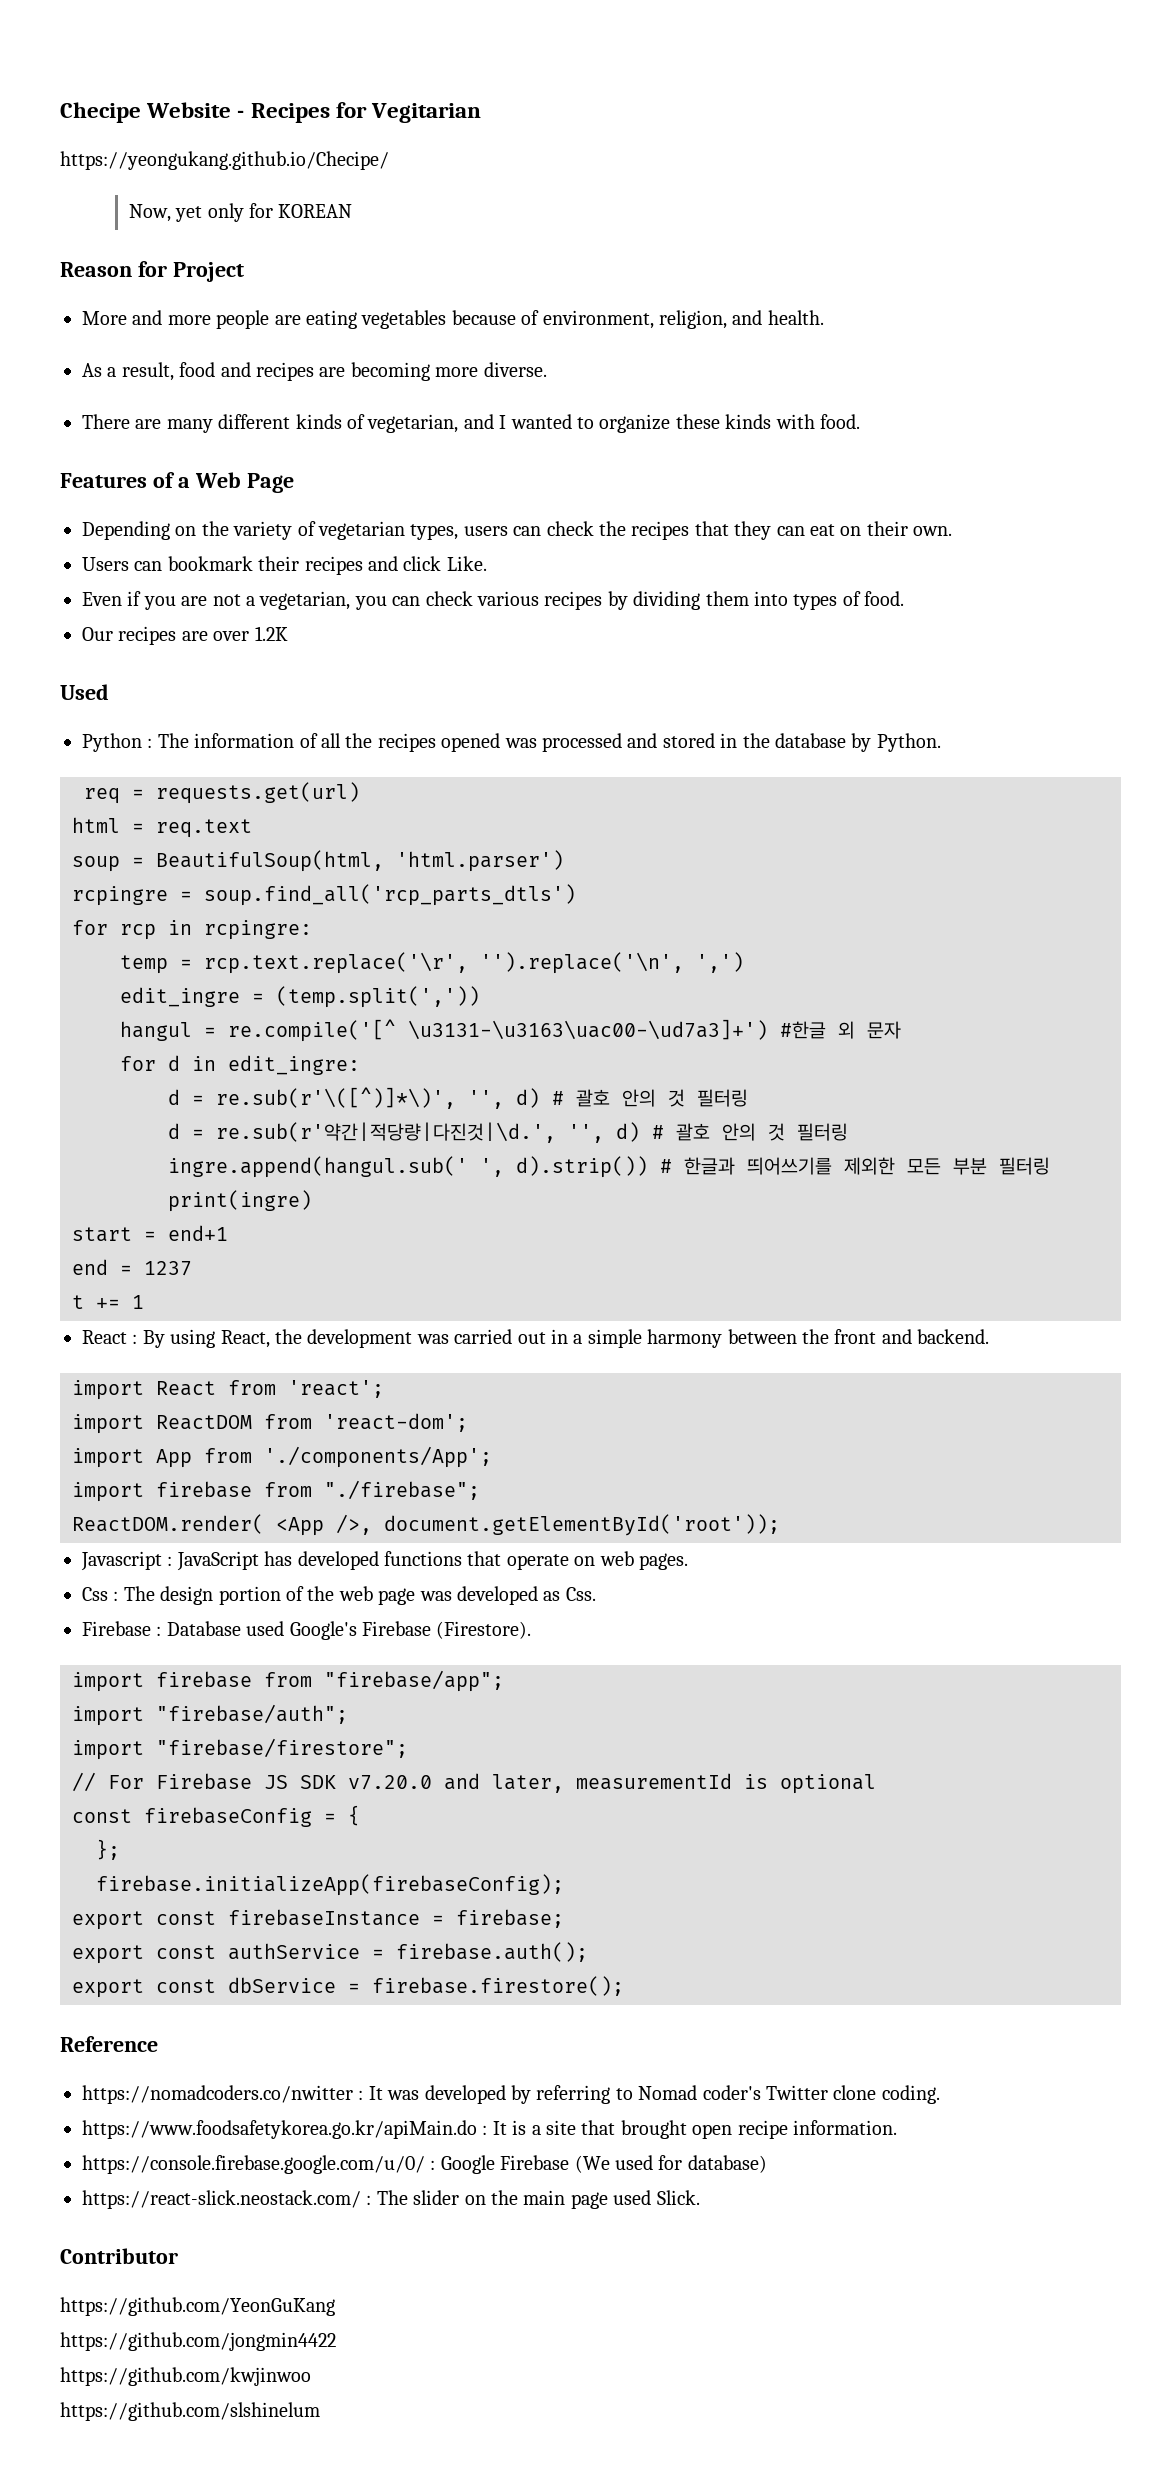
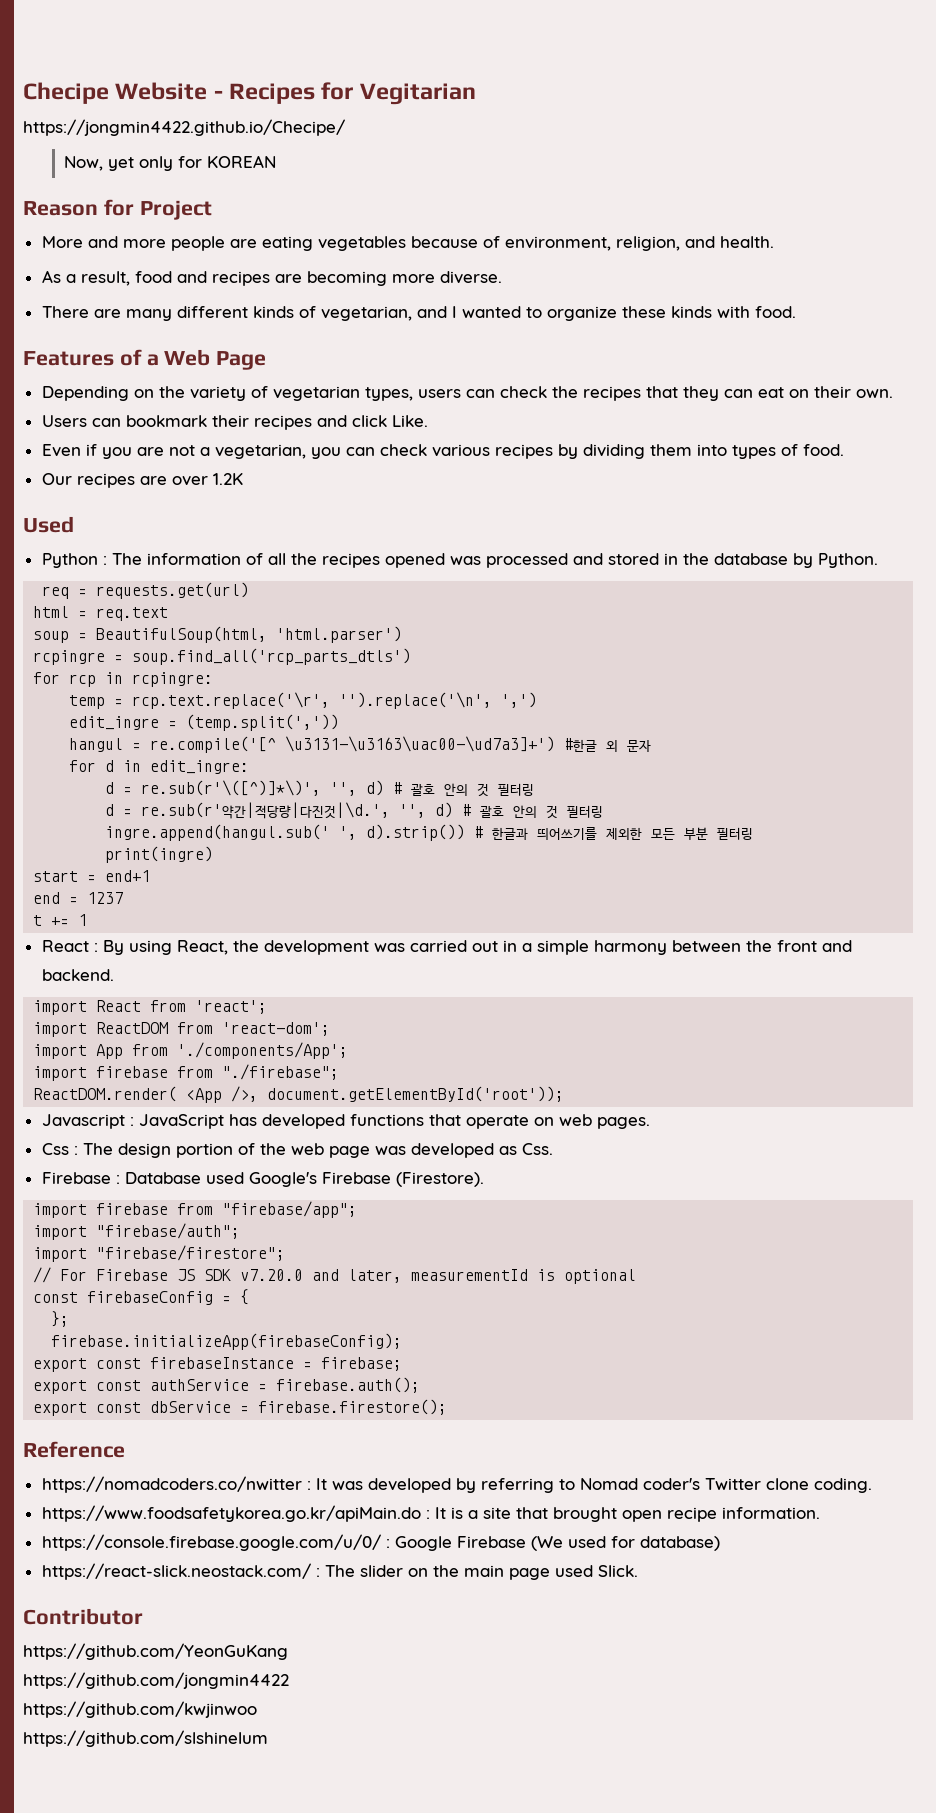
[60,151,389,170] https://yeongukang.github.io/Checipe/ -> [23,119,345,136] https://jongmin4422.github.io/Checipe/

